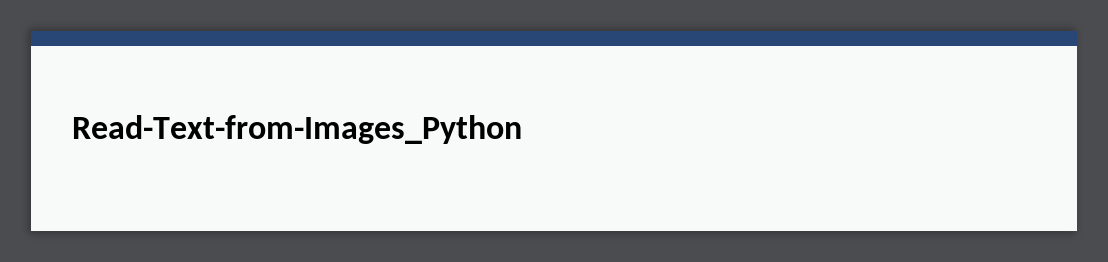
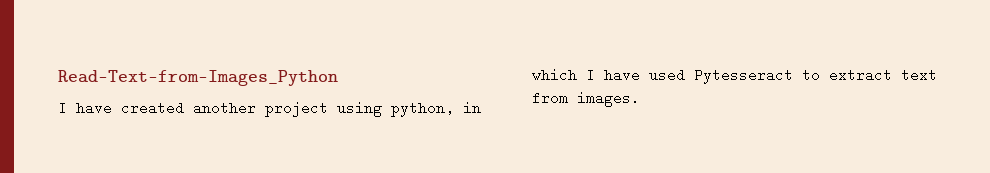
(522, 129) none -> [58,101,481,117] [532,68,937,84] [532,91,640,107] // I have created another project using python, in which I have used Pytesseract to extract text from images.

